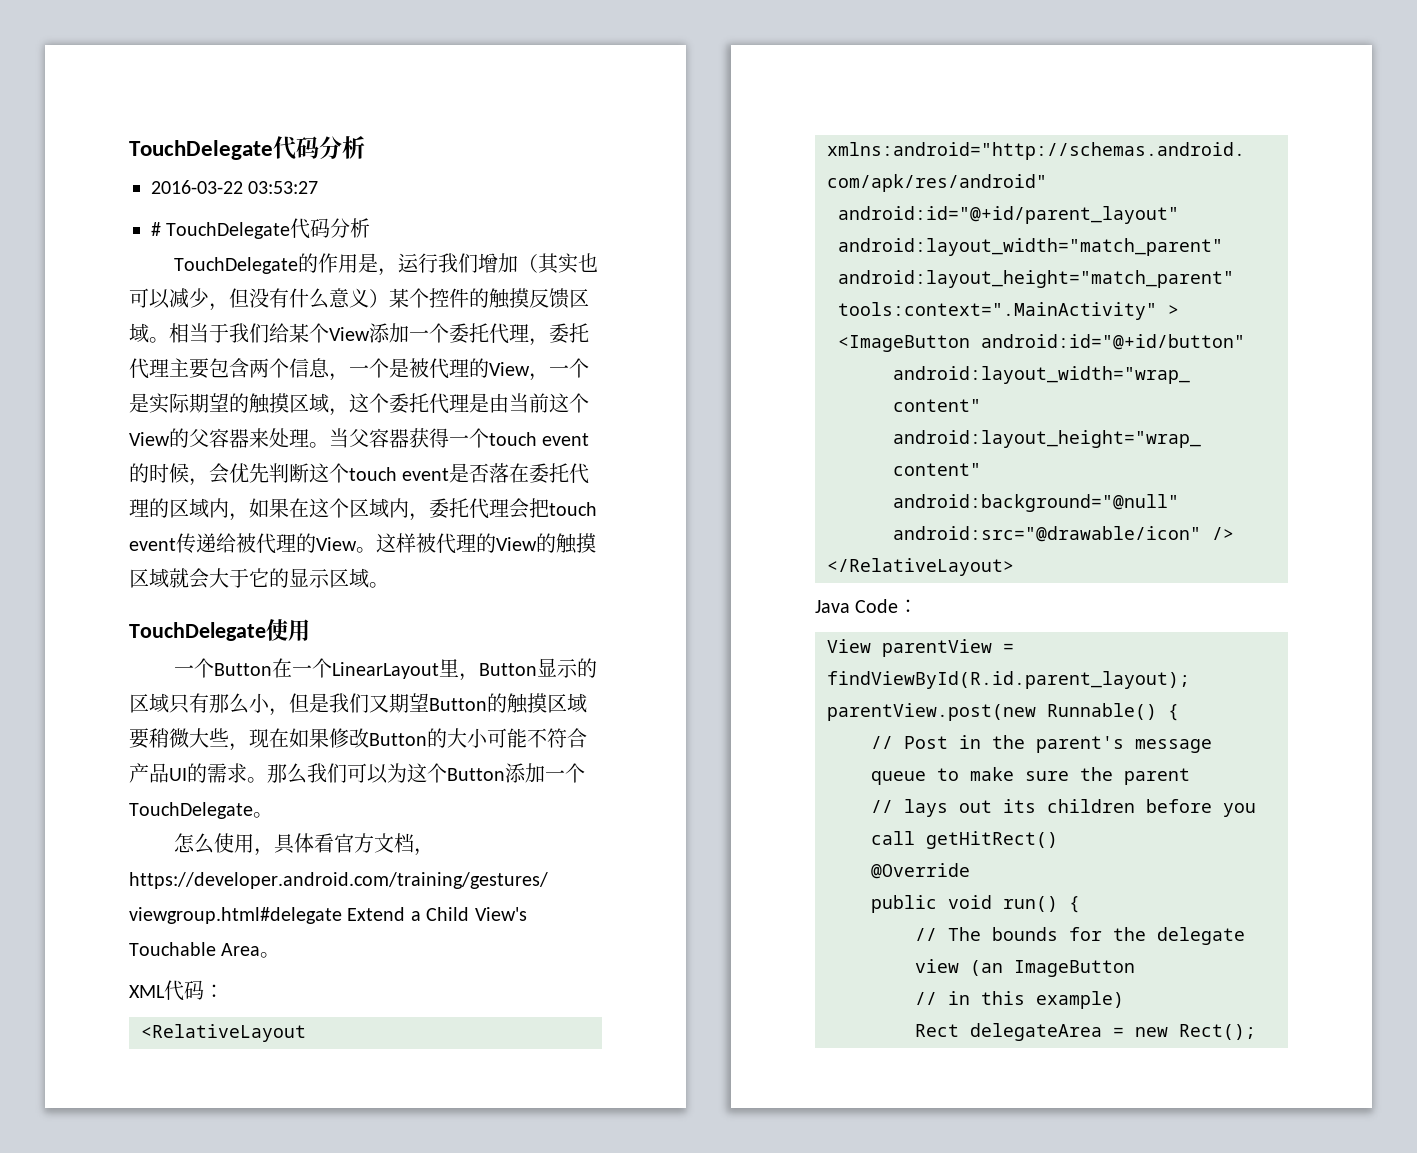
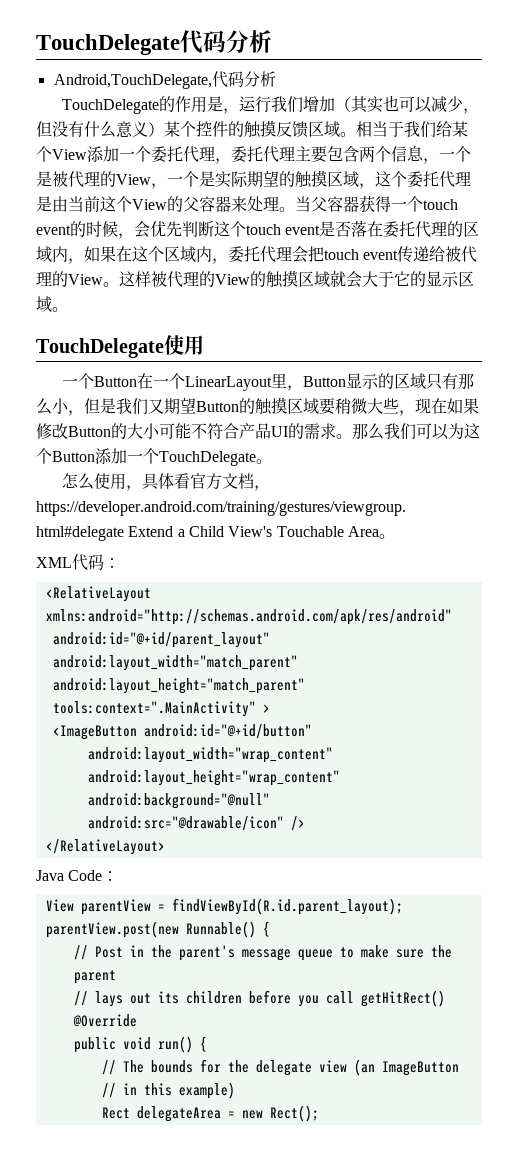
[129,136,365,160] [151,180,319,194] [151,222,291,239] TouchDelegate代码分析 // 2016-03-22 03:53:27 // # TouchDelegate -> [36,30,272,55] [53,74,212,89] TouchDelegate代码分析 // Android,TouchDelegate,

